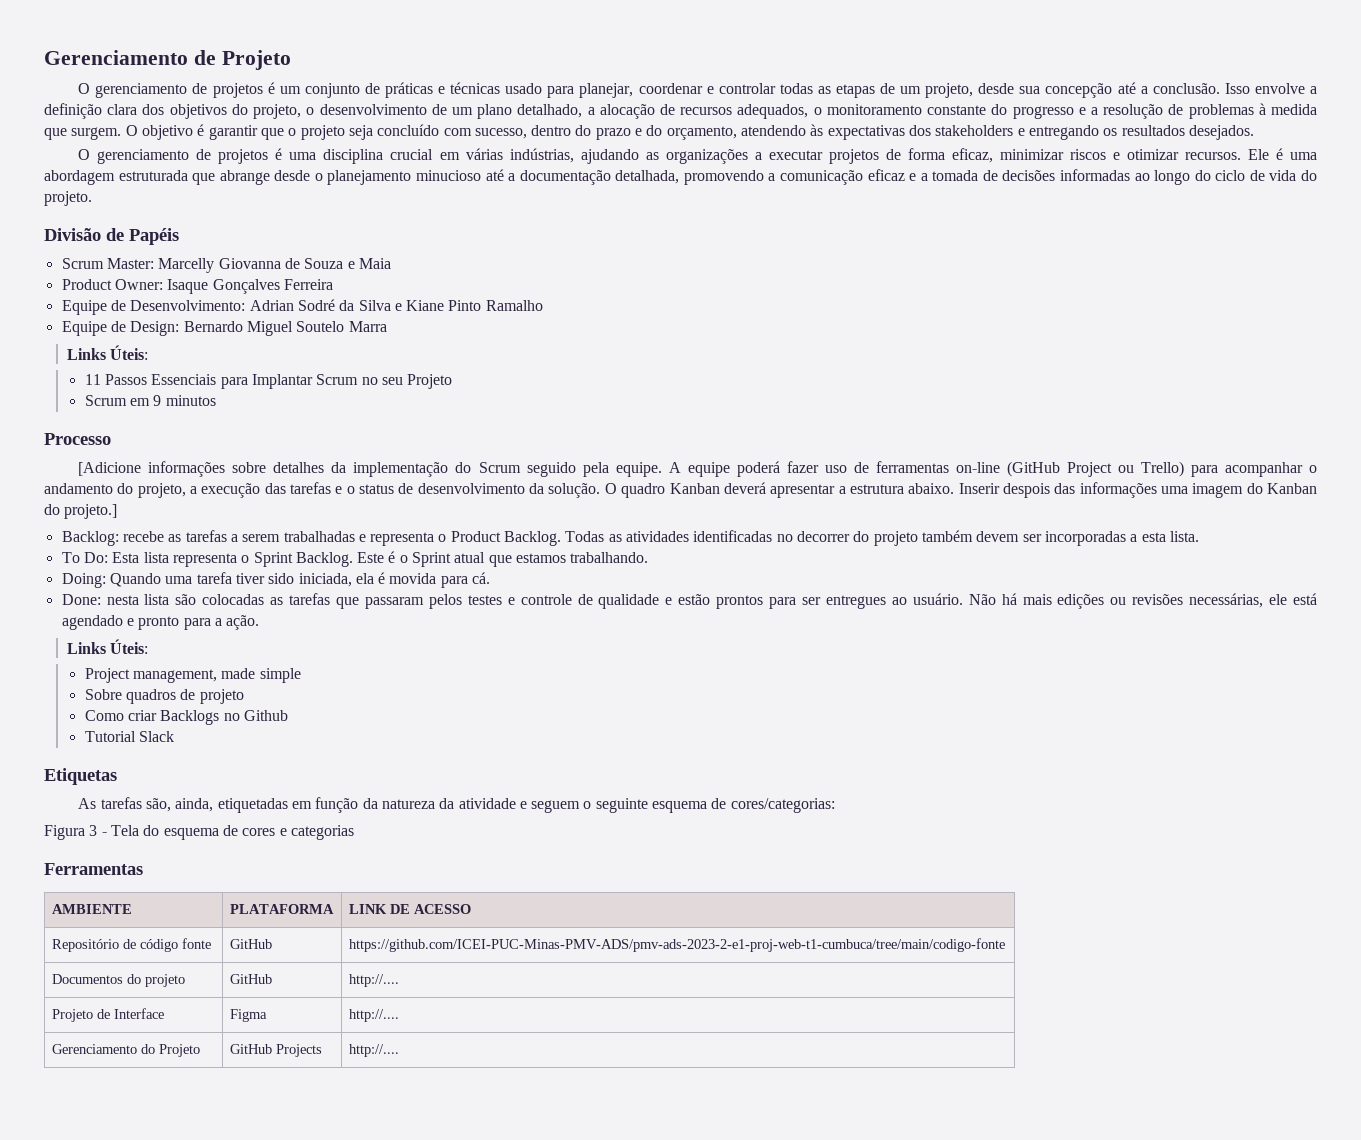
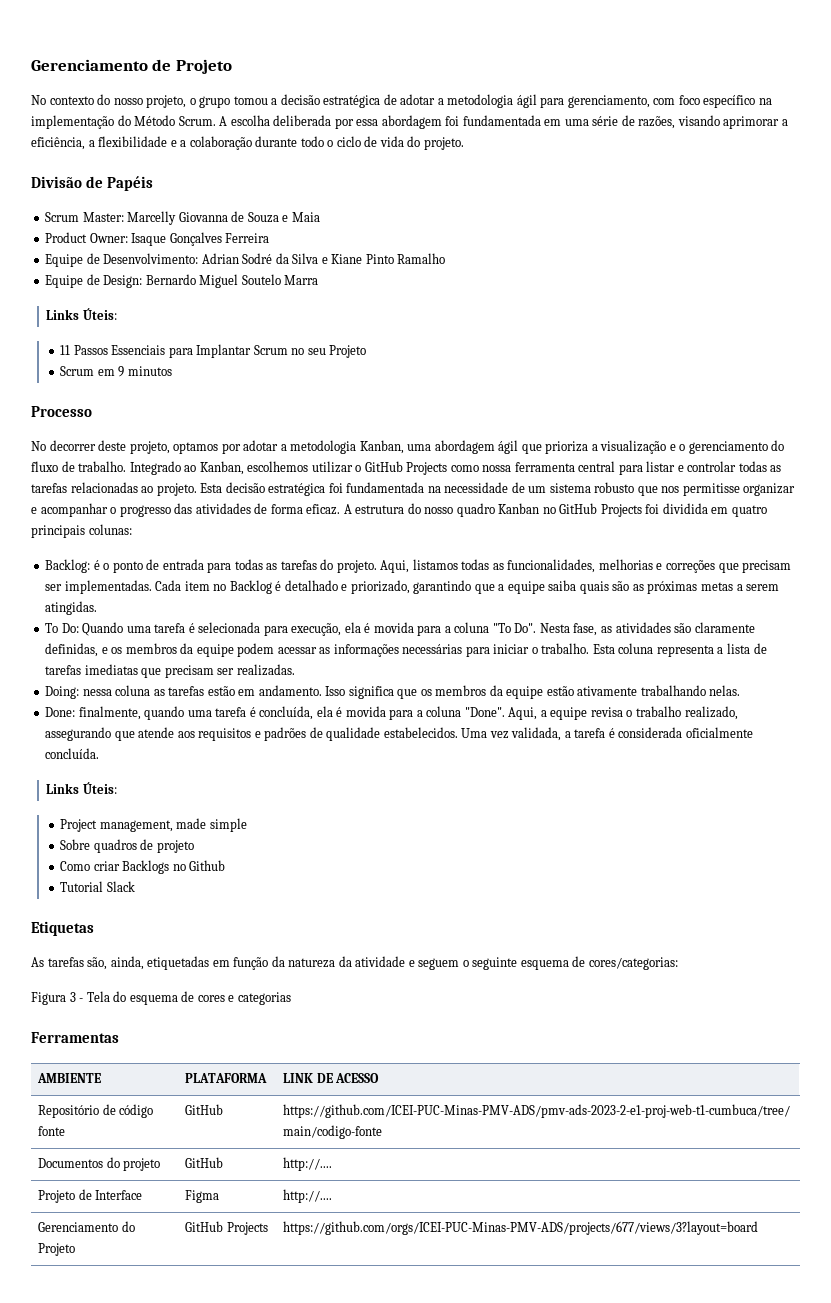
[78,82,1317,98] [44,103,1317,119] [44,124,1254,140] [78,148,1318,164] [44,169,1211,185] O gerenciamento de projetos é um conjunto de práticas e técnicas usado para planejar, coordenar e controlar todas as etapas de um projeto, desde sua concepção até a conclusão. Isso envolve a definição clara dos objetivos do projeto, o desenvolvimento de um plano detalhado, a alocação de recursos adequados, o monitoramento constante do progresso e a resolução de problemas à medida que surgem. O objetivo é garantir que o projeto seja concluído com sucesso, dentro do prazo e do orçamento, atendendo às expectativas dos stakeholders e entregando os resultados desejados. // O gerenciamento de projetos é uma disciplina crucial em várias indústrias, ajudando as organizações a executar projetos de forma eficaz, minimizar riscos e otimizar recursos. Ele é uma abordagem estruturada que abrange desde o planejamento minucioso até a documentação detalhada, promovendo a comunicação eficaz e a tomada de decisões informadas ao longo do -> [31,94,772,108] [31,115,788,129] [31,136,334,150] No contexto do nosso projeto, o grupo tomou a decisão estratégica de adotar a metodologia ágil para gerenciamento, com foco específico na implementação do Método Scrum. A escolha deliberada por essa abordagem foi fundamentada em uma série de razões, visando aprimorar a eficiência, a flexibilidade e a colaboração durante todo o
[78,461,1318,477] [44,482,1317,498] [44,504,118,519] [61,530,1199,546] [61,551,649,567] [61,572,491,588] [61,593,1317,609] [61,615,260,630] [Adicione informações sobre detalhes da implementação do Scrum seguido pela equipe. A equipe poderá fazer uso de ferramentas on-line (GitHub Project ou Trello) para acompanhar o andamento do projeto, a execução das tarefas e o status de desenvolvimento da solução. O quadro Kanban deverá apresentar a estrutura abaixo. Inserir despois das informações uma imagem do Kanban do projeto.] // Backlog: recebe as tarefas a serem trabalhadas e representa o Product Backlog. Todas as atividades identificadas no decorrer do projeto também devem ser incorporadas a esta lista. // To Do: Esta lista representa o Sprint Backlog. Este é o Sprint atual que estamos trabalhando. // Doing: Quando uma tarefa tiver sido iniciada, ela é movida para cá. // Done: nesta lista são colocadas as tarefas que passaram pelos testes e controle de qualidade e estão prontos para ser entregues ao usuário. Não há mais edições ou revisões necessárias, ele está agendado e pronto para a ação. -> [31,440,785,454] [31,461,782,475] [31,482,796,496] [31,503,767,517] [31,524,132,538] [45,559,792,573] [45,580,780,594] [45,601,98,615] [45,622,755,636] [45,643,767,657] [45,664,295,678] [45,685,741,699] [45,706,738,720] [45,727,753,741] [45,748,100,759] No decorrer deste projeto, optamos por adotar a metodologia Kanban, uma abordagem ágil que prioriza a visualização e o gerenciamento do fluxo de trabalho. Integrado ao Kanban, escolhemos utilizar o GitHub Projects como nossa ferramenta central para listar e controlar todas as tarefas relacionadas ao projeto. Esta decisão estratégica foi fundamentada na necessidade de um sistema robusto que nos permitisse organizar e acompanhar o progresso das atividades de forma eficaz. A estrutura do nosso quadro Kanban no GitHub Projects foi dividida em quatro principais colunas: // Backlog: é o ponto de entrada para todas as tarefas do projeto. Aqui, listamos todas as funcionalidades, melhorias e correções que precisam ser implementadas. Cada item no Backlog é detalhado e priorizado, garantindo que a equipe saiba quais são as próximas metas a serem atingidas. // To Do: Quando uma tarefa é selecionada para execução, ela é movida para a coluna "To Do". Nesta fase, as atividades são claramente definidas, e os membros da equipe podem acessar as informações necessárias para iniciar o trabalho. Esta coluna representa a lista de tarefas imediatas que precisam ser realizadas. // Doing: nessa coluna as tarefas estão em andamento. Isso significa que os membros da equipe estão ativamente trabalhando nelas. // Done: finalmente, quando uma tarefa é concluída, ela é movida para a coluna "Done". Aqui, a equipe revisa o trabalho realizado, assegurando que atende aos requisitos e padrões de qualidade estabelecidos. Uma vez validada, a tarefa é considerada oficialmente concluída.
[348,1044,399,1057] http://.... -> [283,1221,759,1235] https://github.com/orgs/ICEI-PUC-Minas-PMV-ADS/projects/677/views/3?layout=board

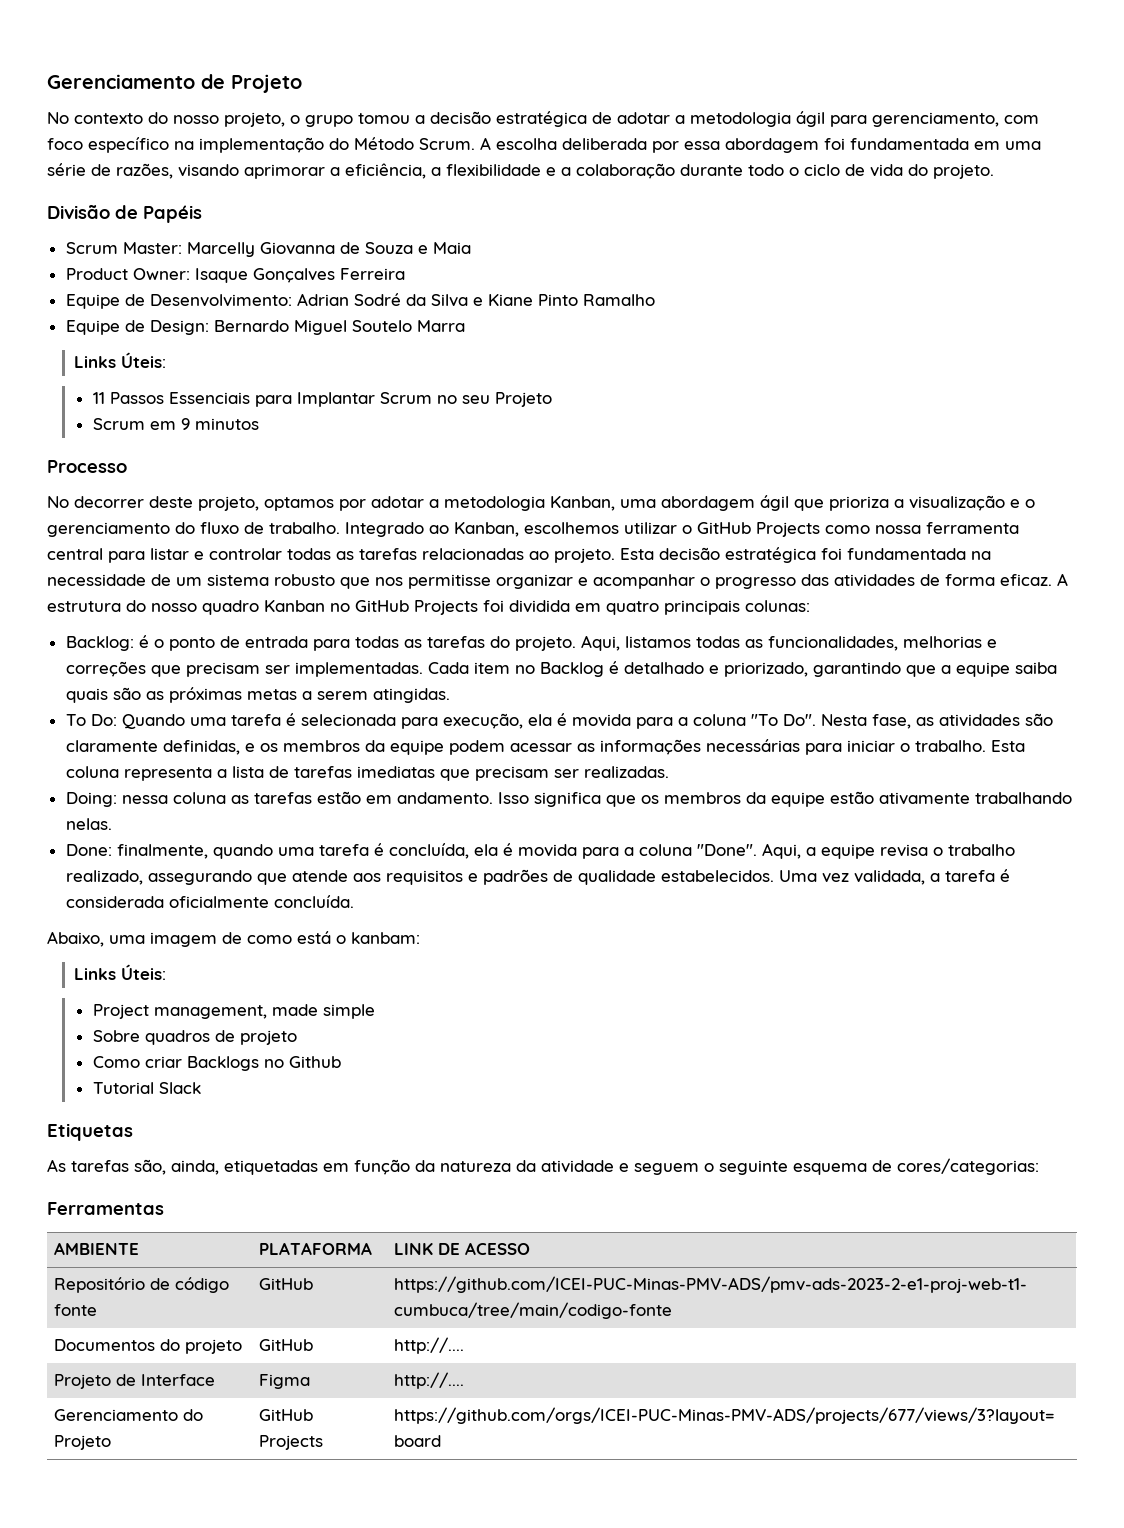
(100, 753) none -> [47,931,420,947] // Abaixo, uma imagem de como está o kanbam:
[31,991,291,1005] // Figura 3 - Tela do esquema de cores e categorias -> (1039, 1166) none

